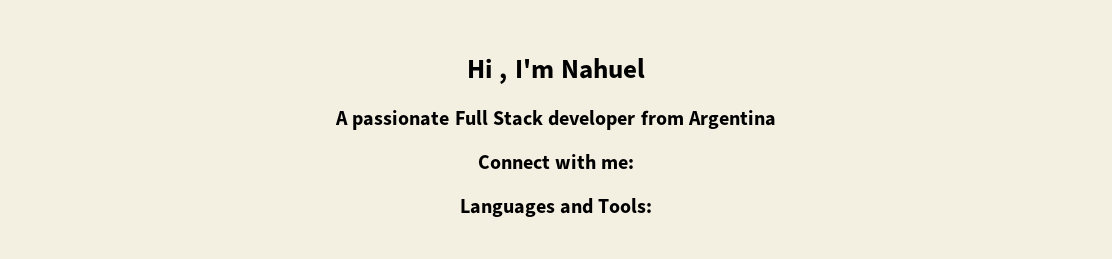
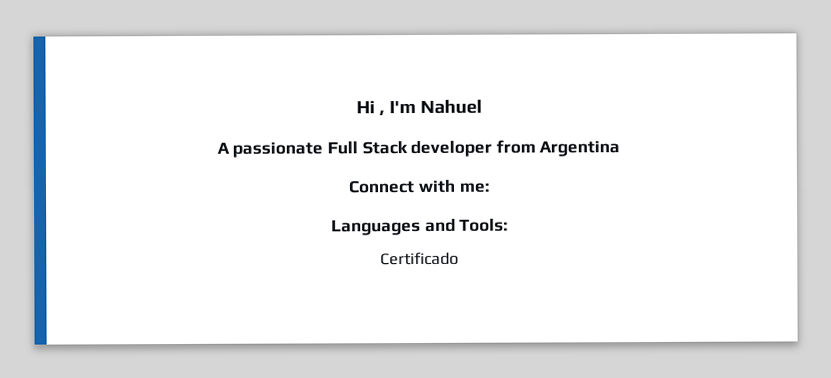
(653, 205) none -> [380,251,459,266] // Certificado

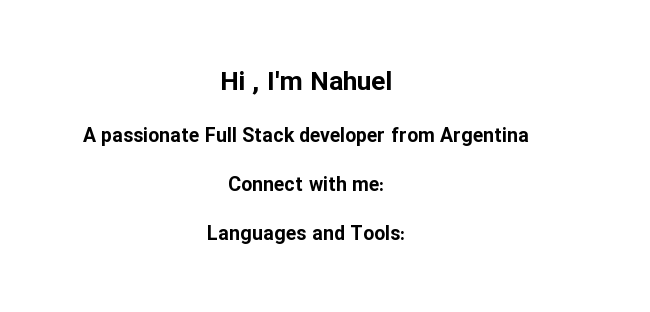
[380,251,459,266] // Certificado -> (405, 232) none

